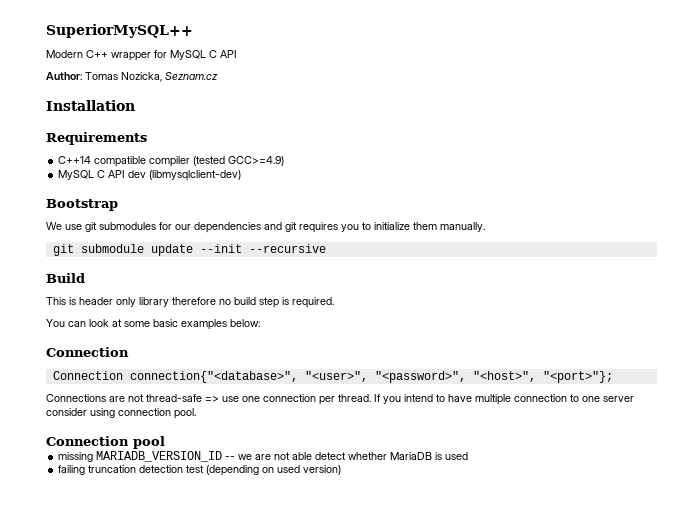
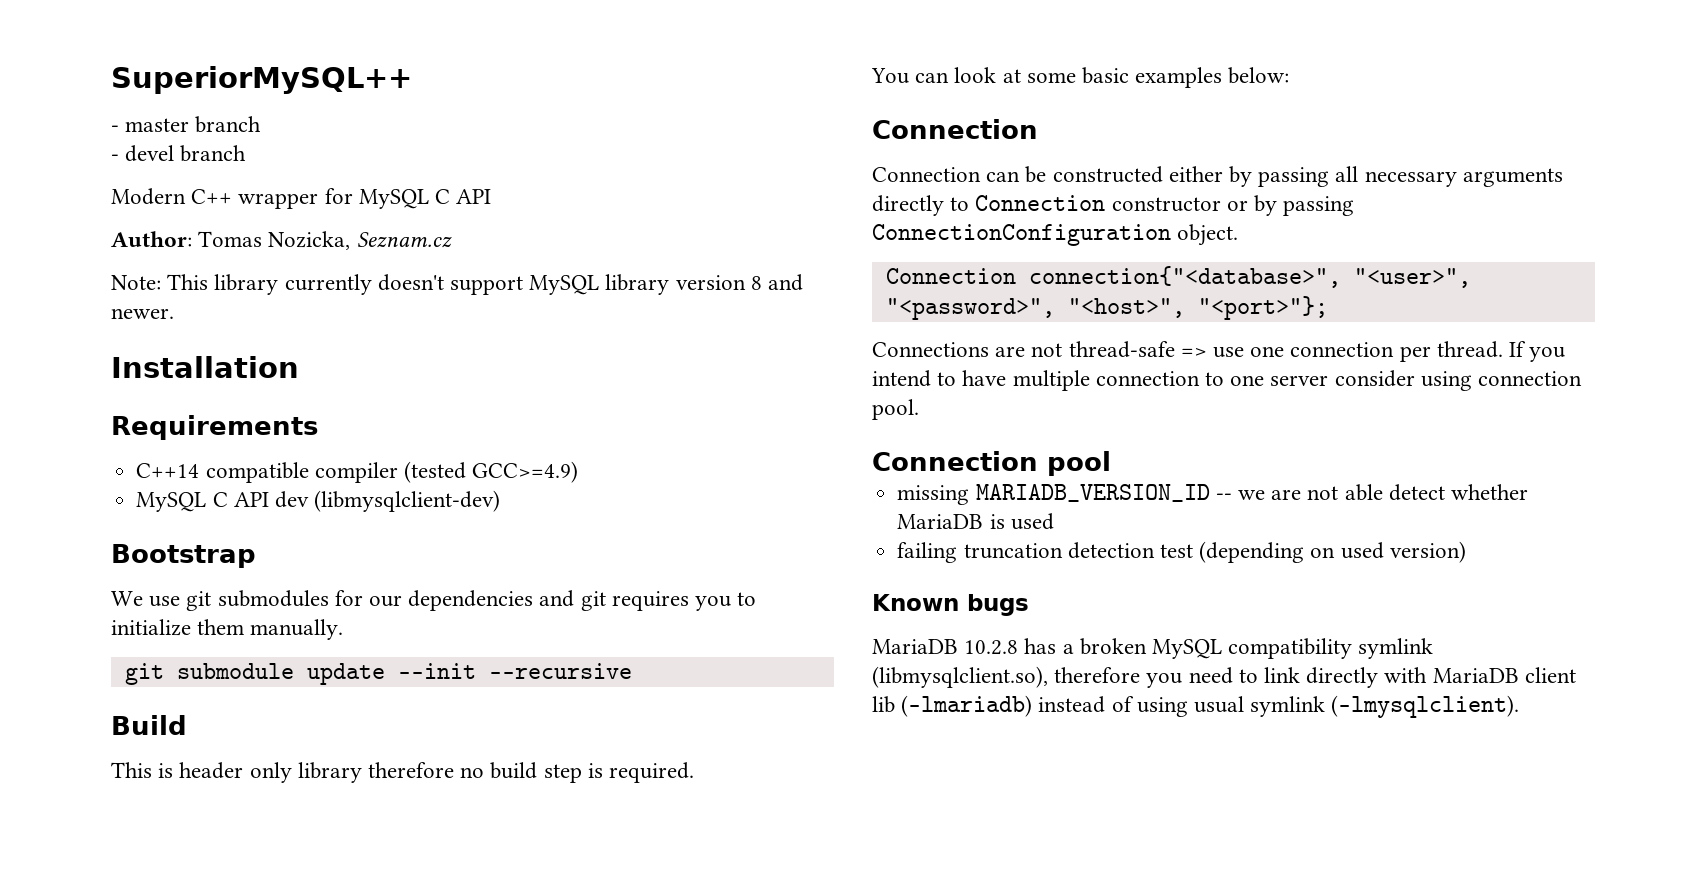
(193, 31) none -> [111,116,262,133] [111,145,247,162] // - master branch // - devel branch
(218, 76) none -> [111,274,804,295] [111,308,174,319] // Note: This library currently doesn't support MySQL library version 8 and newer.
(129, 352) none -> [872,166,1563,187] [872,195,1355,216] [872,224,1239,246] // Connection can be constructed either by passing all necessary arguments directly to Connection constructor or by passing ConnectionConfiguration object.
(342, 470) none -> [872,594,1029,616] [872,638,1434,659] [872,666,1576,688] [872,695,1520,718] // Known bugs // MariaDB 10.2.8 has a broken MySQL compatibility symlink (libmysqlclient.so), therefore you need to link directly with MariaDB client lib (-lmariadb) instead of using usual symlink (-lmysqlclient).

